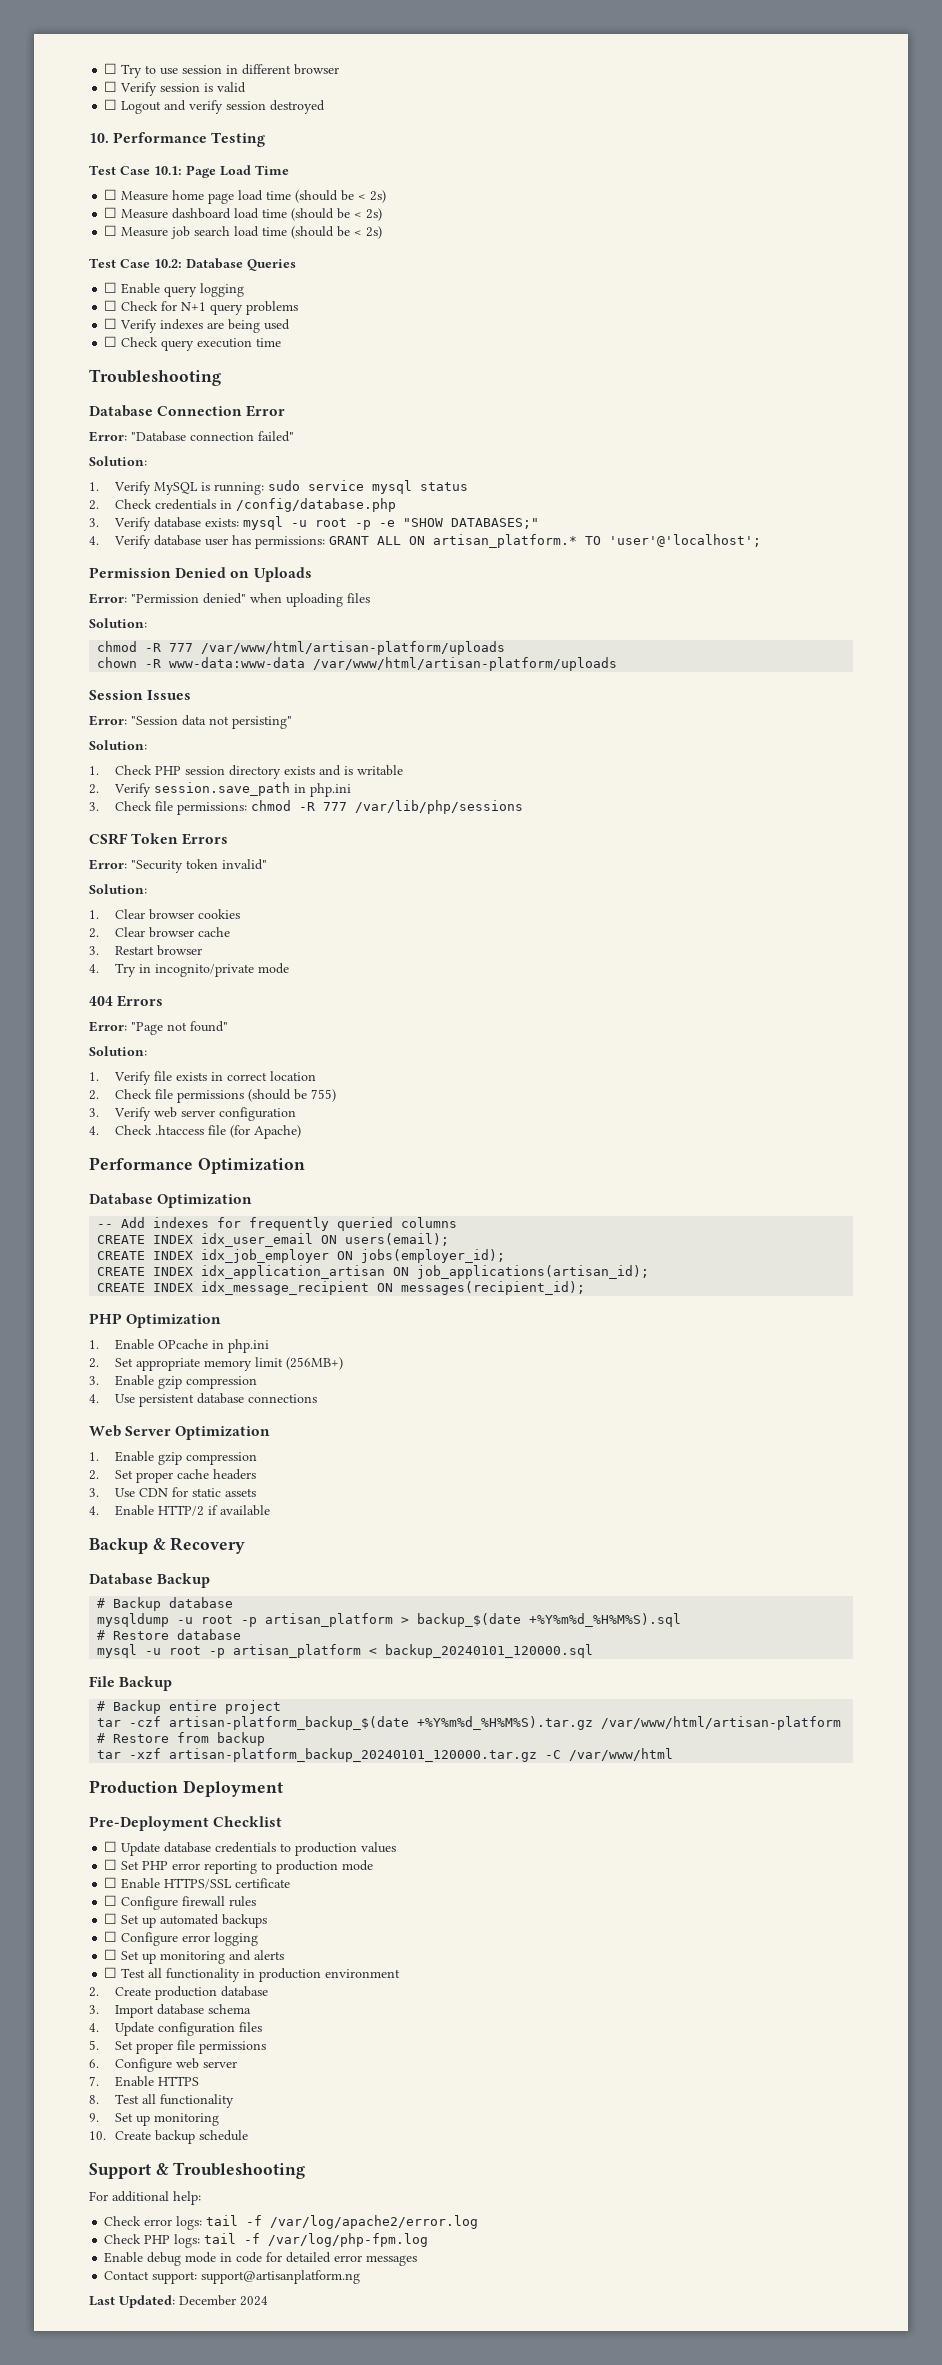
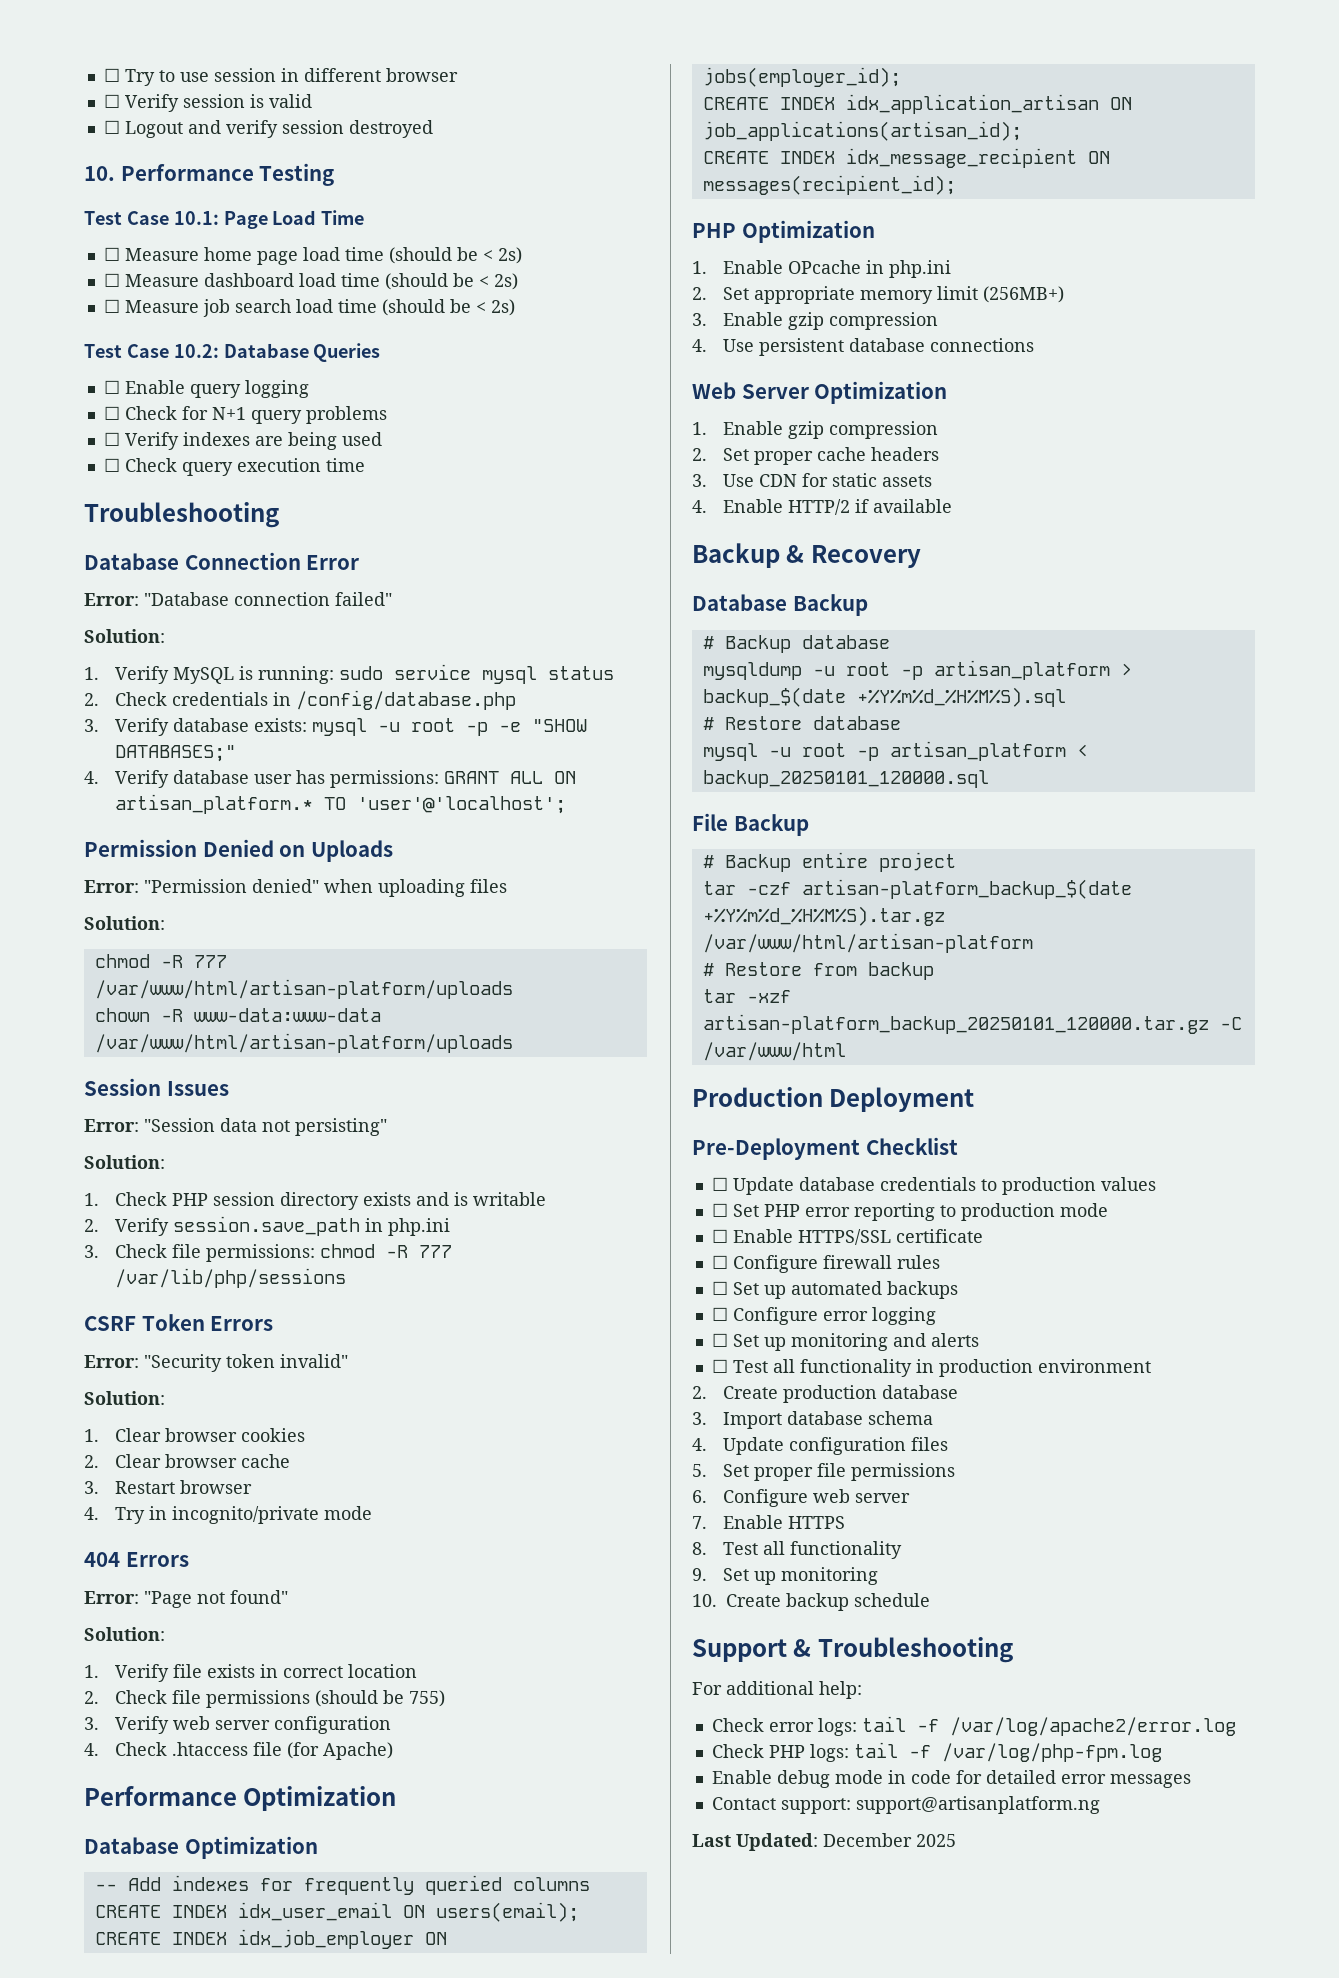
[385,1644,594,1658] backup_20240101_120000.sql -> [702,770,989,788] backup_20250101_120000.sql
[169,1748,538,1762] artisan-platform_backup_20240101_120000.tar.gz -> [702,1014,1209,1034] artisan-platform_backup_20250101_120000.tar.gz
[240,2296,268,2306] 2024 -> [916,1834,956,1847] 2025

